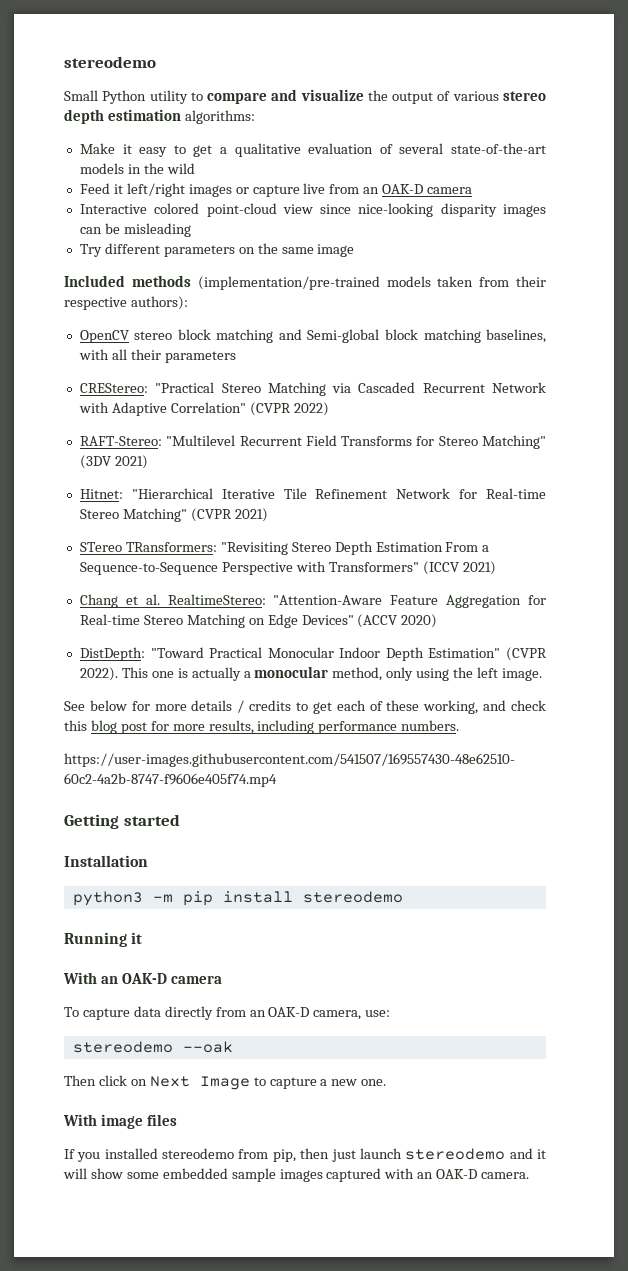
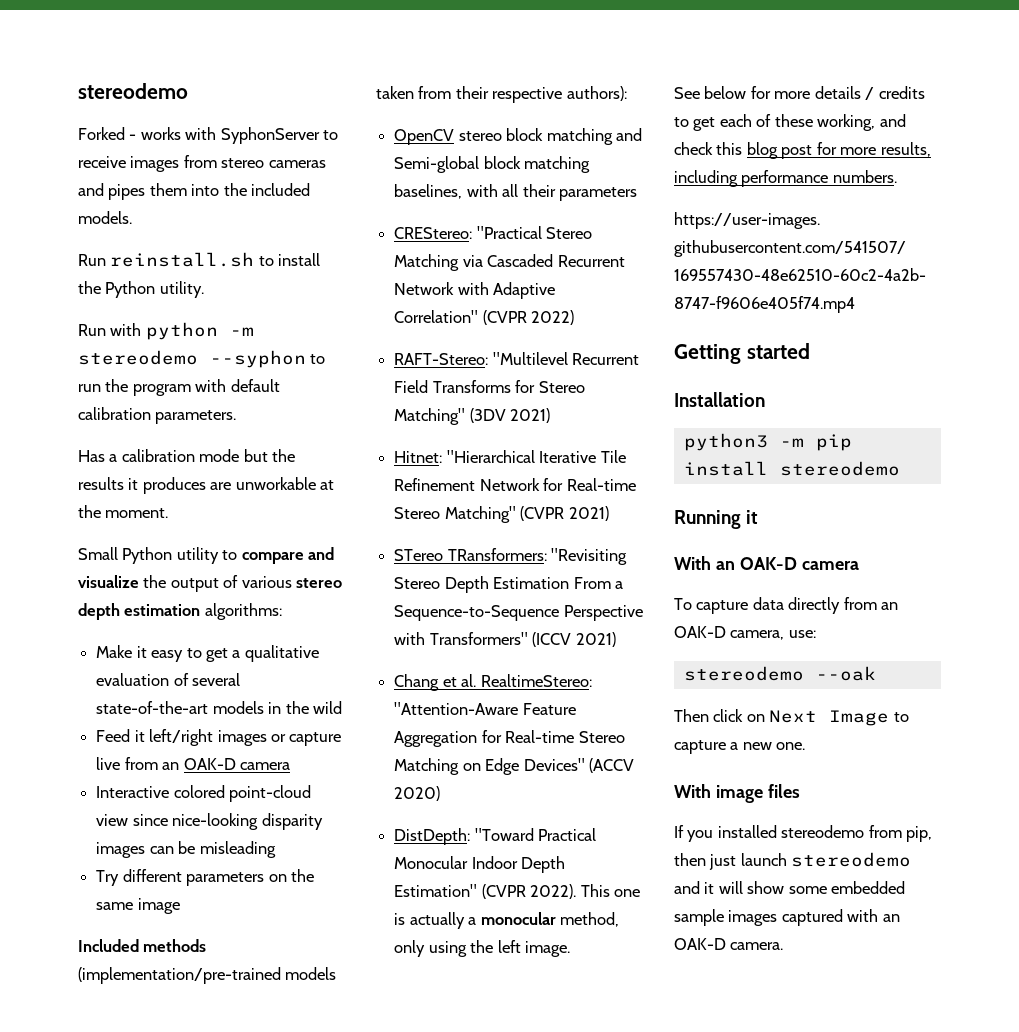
[64,56,156,68] stereodemo -> [78,83,188,99] [78,127,339,144] [78,155,326,172] [78,183,311,200] [78,211,132,224] [78,252,321,267] [78,281,204,298] [78,322,254,340] [78,350,326,368] [78,379,280,396] [78,407,237,424] [78,449,296,462] [78,477,335,494] [78,505,169,518] stereodemo // Forked - works with SyphonServer to receive images from stereo cameras and pipes them into the included models. // Run reinstall.sh to install the Python utility. // Run with python -m stereodemo --syphon to run the program with default calibration parameters. // Has a calibration mode but the results it produces are unworkable at the moment.

